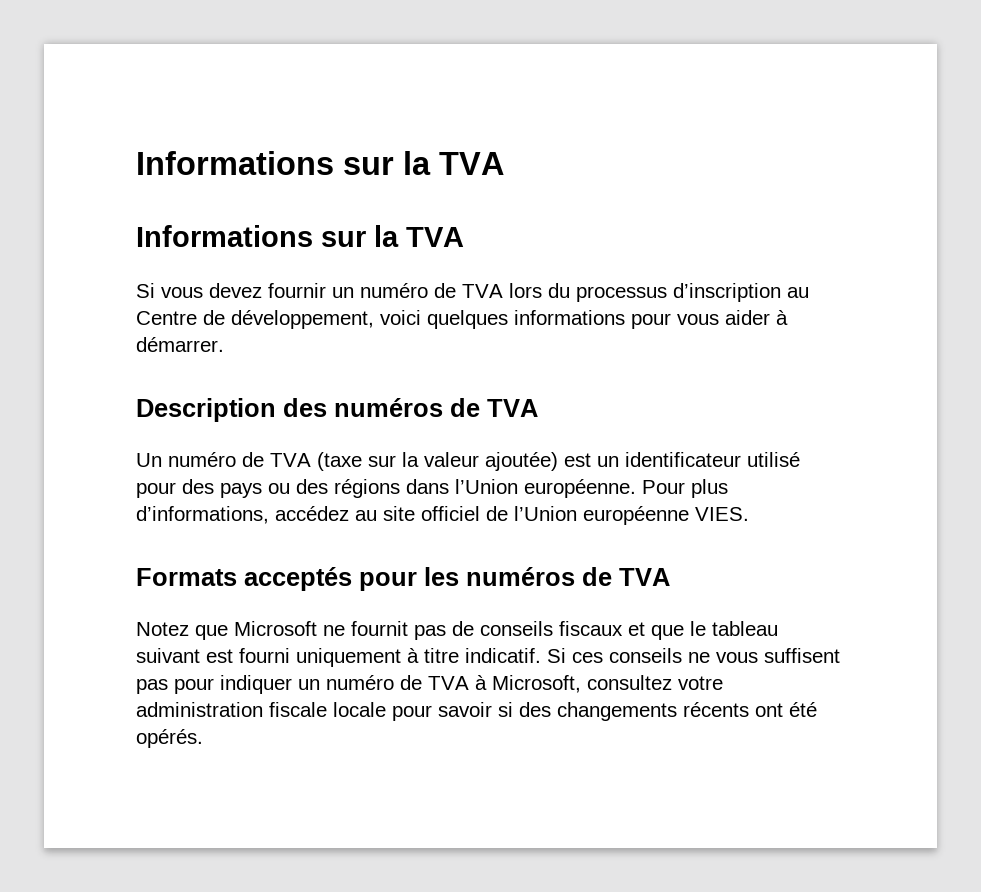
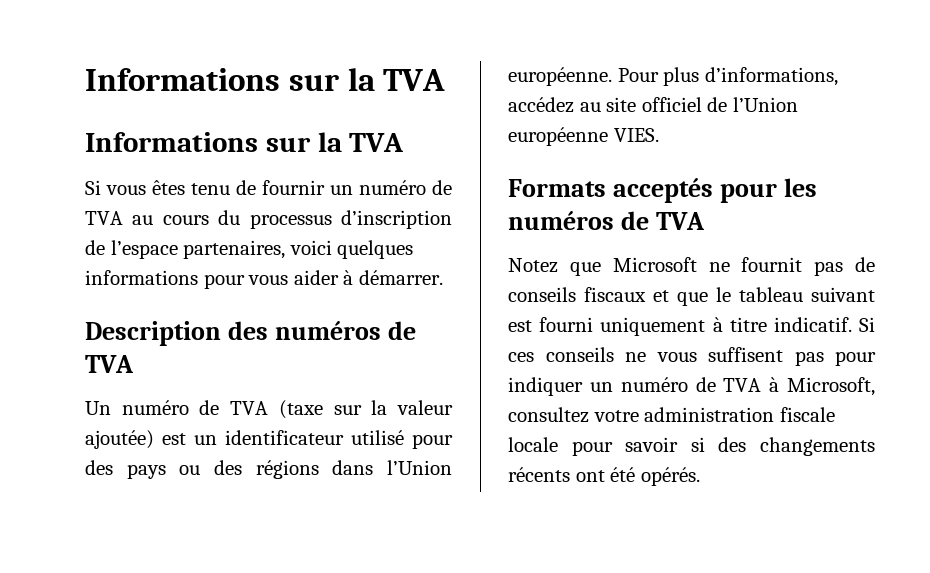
[209,283,262,298] devez -> [152,180,256,195] êtes tenu de
[509,283,542,298] lors -> [132,215,209,225] au cours
[787,287,809,298] [136,310,374,329] au Centre de développement, -> [85,240,286,259] de l’espace partenaires,

